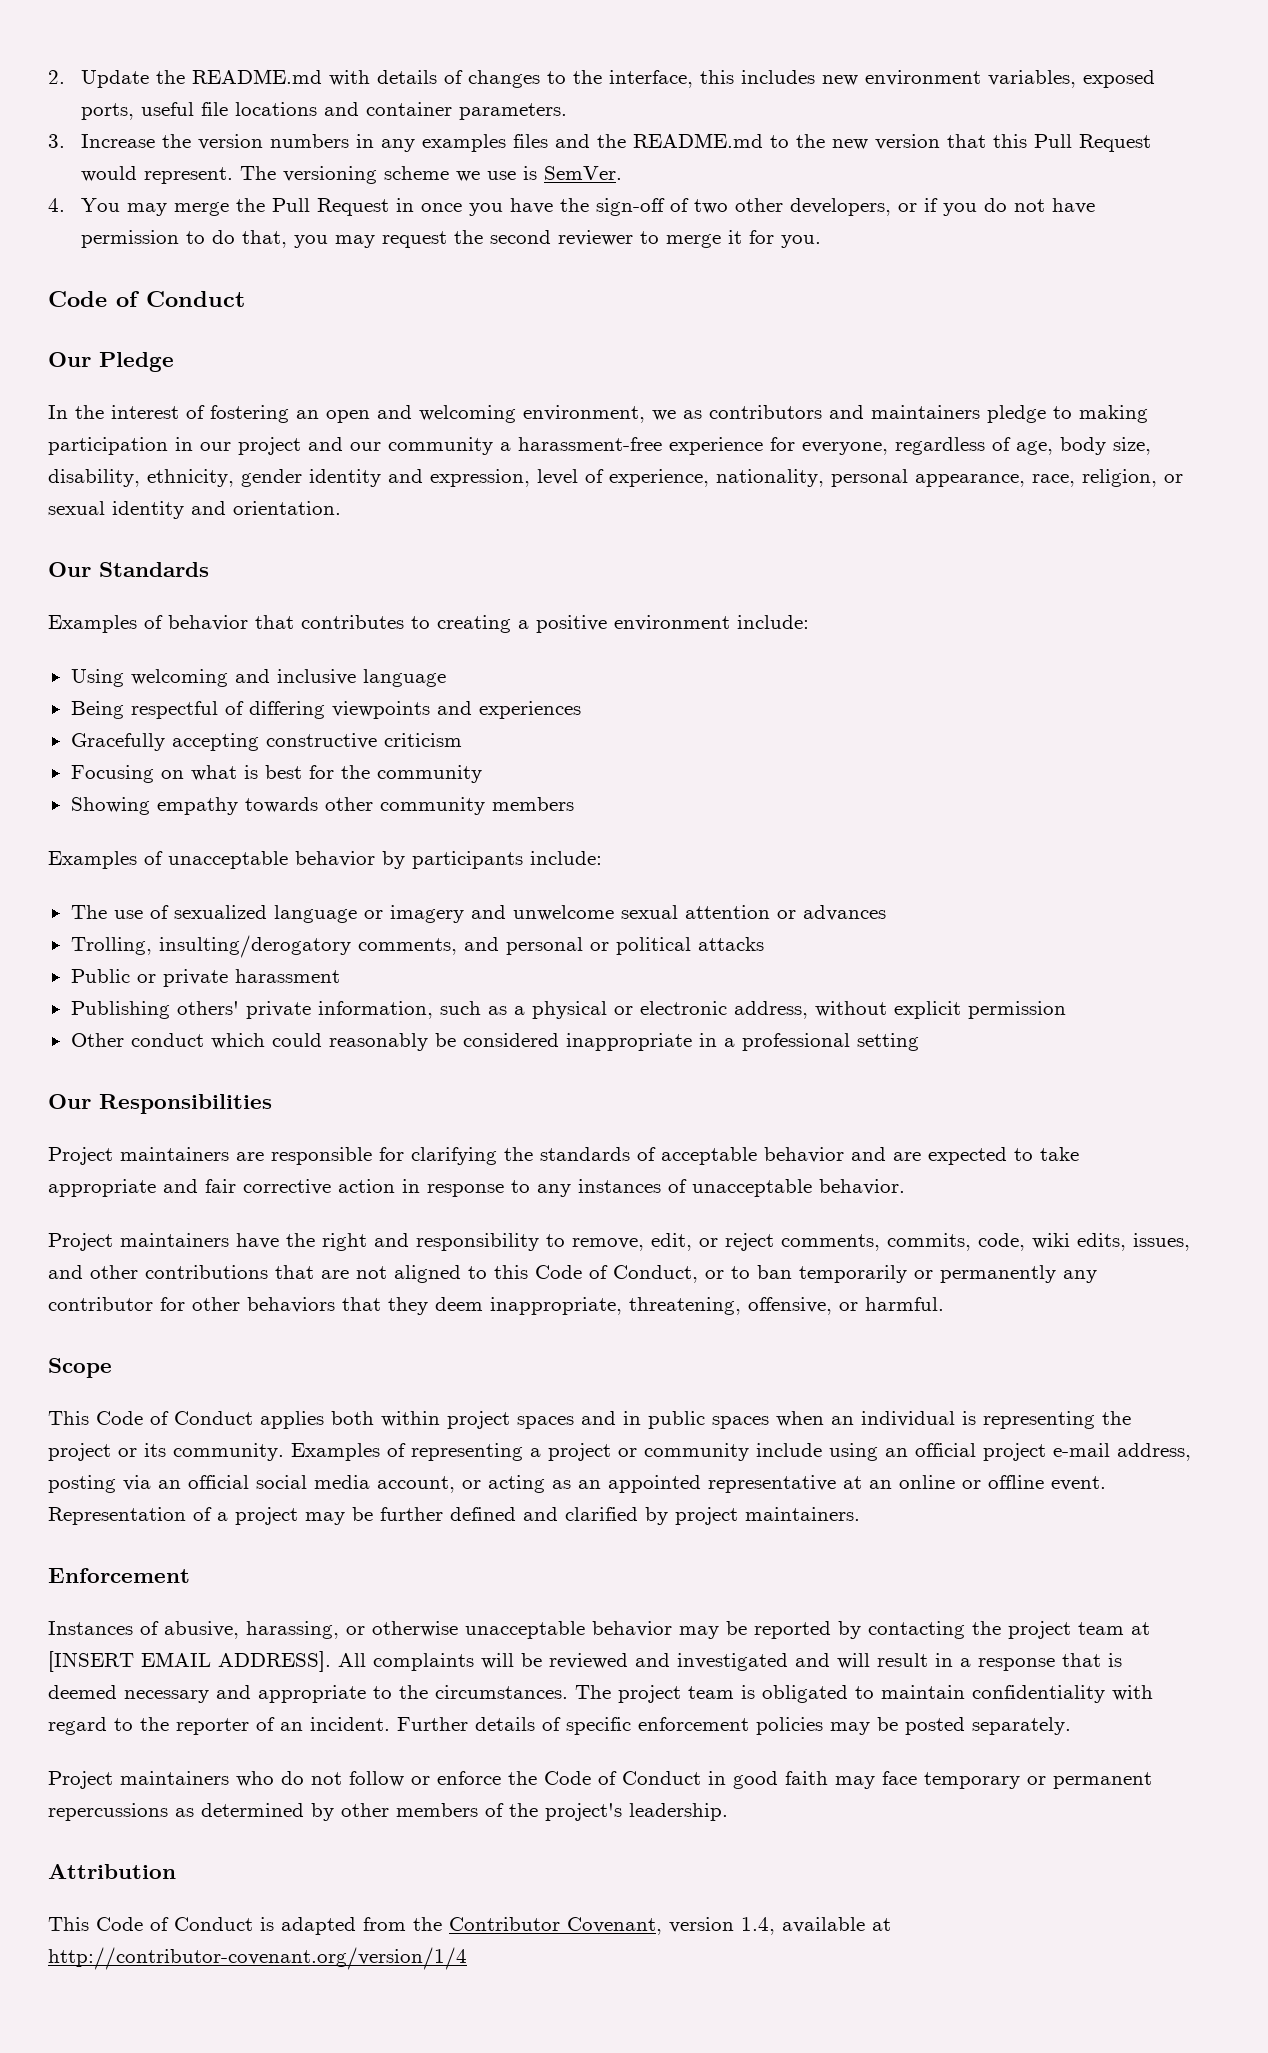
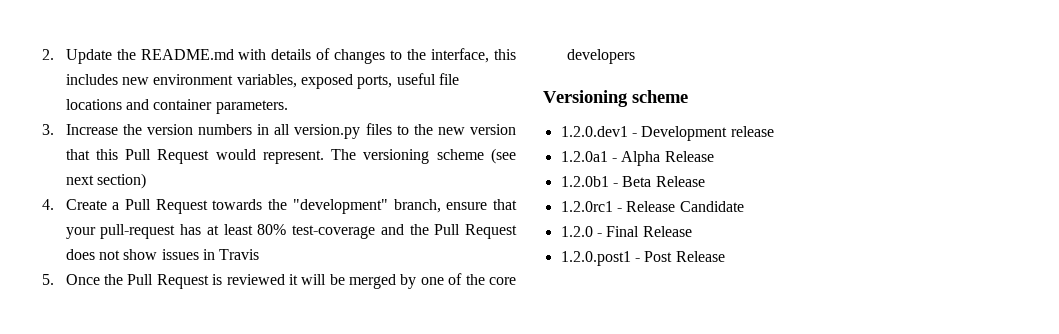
[381,133,764,152] any examples files and the README.md -> [274,123,392,139] all version.py files
[456,166,623,182] [48,198,1096,216] [81,230,822,248] [48,291,245,307] [48,352,174,372] [48,405,1148,423] [48,437,1151,455] [48,469,1183,487] [48,501,341,519] [48,562,209,577] [48,615,809,633] [70,669,446,687] [70,701,581,719] [70,733,462,751] [70,765,482,783] [70,797,574,815] [48,851,602,869] [70,905,886,923] [70,935,764,958] [70,969,340,987] [70,1001,1066,1019] [70,1033,919,1051] [48,1094,272,1114] [48,1147,1079,1165] [48,1179,905,1197] [48,1233,1190,1251] [48,1265,1097,1283] [48,1297,944,1315] [48,1358,112,1378] [48,1411,1131,1429] [48,1443,1191,1461] [48,1475,1106,1493] [48,1507,860,1525] [48,1568,190,1583] [48,1621,1150,1639] [48,1651,1122,1672] [48,1685,1153,1703] [48,1717,1071,1735] [48,1771,1152,1789] [48,1803,728,1821] [48,1864,176,1879] [48,1917,891,1935] [48,1947,467,1970] we use is SemVer. // 4. You may merge the Pull Request in once you have the sign-off of two other developers, or if you do not have permission to do that, you may request the second reviewer to merge it for you. // Code of Conduct // Our Pledge // In the interest of fostering an open and welcoming environment, we as contributors and maintainers pledge to making participation in our project and our community a harassment-free experience for everyone, regardless of age, body size, disability, ethnicity, gender identity and expression, level of experience, nationality, personal appearance, race, religion, or sexual identity and orientation. // Our Standards // Examples of behavior that contributes to creating a positive environment include: // Using welcoming and inclusive language // Being respectful of differing viewpoints and experiences // Gracefully accepting constructive criticism // Focusing on what is best for the community // Showing empathy towards other community members // Examples of unacceptable behavior by participants include: // The use of sexualized language or imagery and unwelcome sexual attention or advances // Trolling, insulting/derogatory comments, and personal or political attacks // Public or private harassment // Publishing others' private information, such as a physical or electronic address, without explicit permission // Other conduct which could reasonably be considered inappropriate in a professional setting // Our Responsibilities // Project maintainers are responsible for clarifying the standards of acceptable behavior and are expected to take appropriate and fair corrective action in response to any instances of unacceptable behavior. // Project maintainers have the right and responsibility to remove, edit, or reject comments, commits, code, wiki edits, issues, and other contributions that are not aligned to this Code of Conduct, or to ban temporarily or permanently any contributor for other behaviors that they deem inappropriate, threatening, offensive, or harmful. // Scope // This Code of Conduct applies both within project spaces and in public spaces when an individual is representing the project or its community. Examples of representing a project or community include using an official project e-mail address, posting via an official social media account, or acting as an appointed representative at an online or offline event. Representation of a project may be further defined and clarified by project maintainers. // Enforcement // Instances of abusive, harassing, or otherwise unacceptable behavior may be reported by contacting the project team at [INSERT EMAIL ADDRESS]. All complaints will be reviewed and investigated and will result in a response that is deemed necessary and appropriate to the circumstances. The project team is obligated to maintain confidentiality with regard to the reporter of an incident. Further details of specific enforcement policies may be posted separately. // Project maintainers who do not follow or enforce the Code of Conduct in good faith may face temporary or permanent repercussions as determined by other members of the project's leadership. // Attribution // This Code of Conduct is adapted from the Contributor Covenant, version 1.4, available at http://contributor-covenant.org/version/1/4 -> [490,148,516,164] [65,173,146,189] [42,199,517,214] [65,224,517,239] [65,249,260,260] [42,273,516,289] [566,49,635,64] [543,90,688,107] [560,126,774,141] [560,151,714,166] [560,176,705,187] [560,201,744,212] [560,226,692,237] [560,251,725,266] (see next section) // 4. Create a Pull Request towards the "development" branch, ensure that your pull-request has at least 80% test-coverage and the Pull Request does not show issues in Travis // 5. Once the Pull Request is reviewed it will be merged by one of the core developers // Versioning scheme // 1.2.0.dev1 - Development release // 1.2.0a1 - Alpha Release // 1.2.0b1 - Beta Release // 1.2.0rc1 - Release Candidate // 1.2.0 - Final Release // 1.2.0.post1 - Post Release

